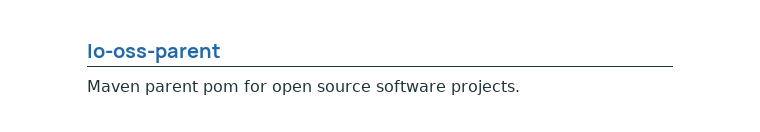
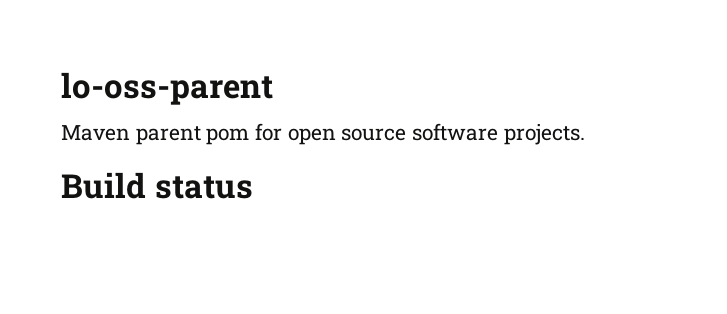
(520, 87) none -> [61,172,253,199] // Build status

